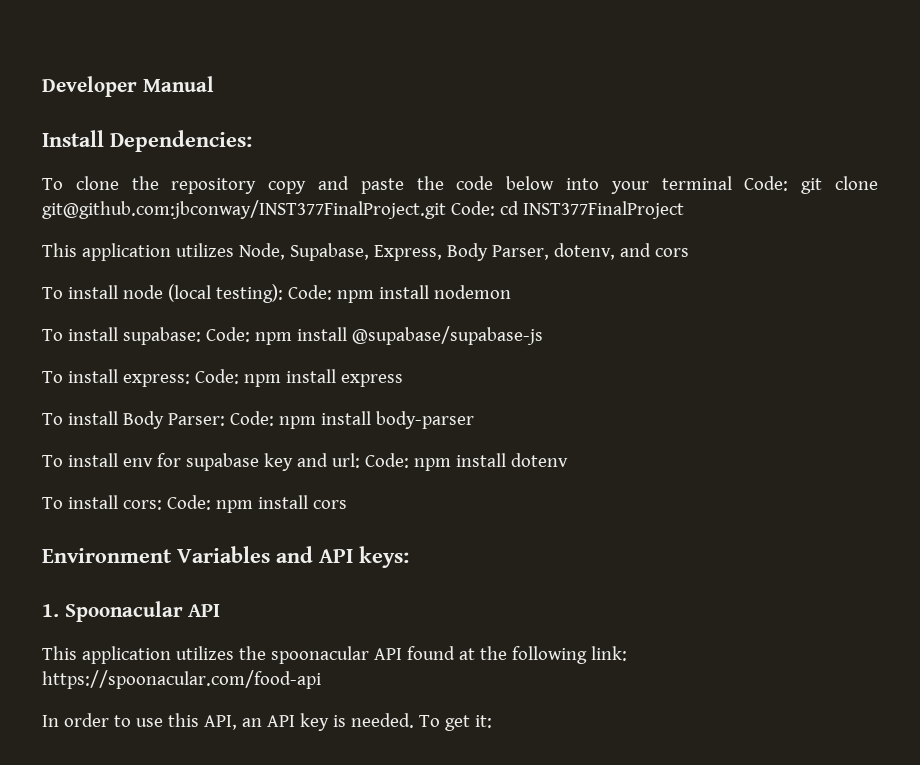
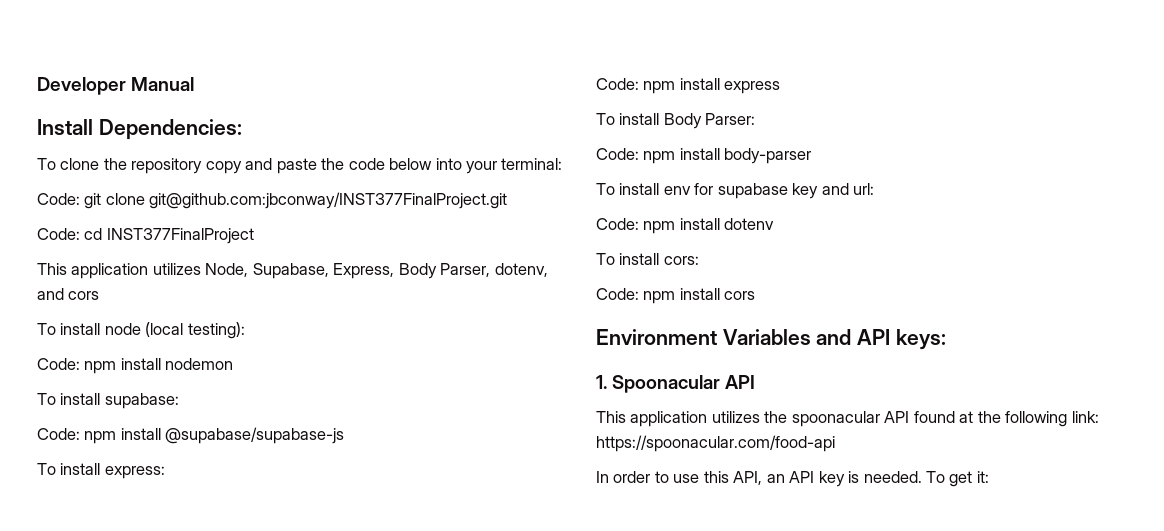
[661,176,732,190] terminal -> [501,158,563,170] terminal: //
(446, 209) none -> (508, 200) //
(283, 293) none -> (245, 330) //
(201, 336) none -> (179, 401) //
(190, 380) none -> (165, 472) //
(225, 419) none -> (756, 119) //
(360, 460) none -> (875, 189) //
(162, 505) none -> (699, 260) //

